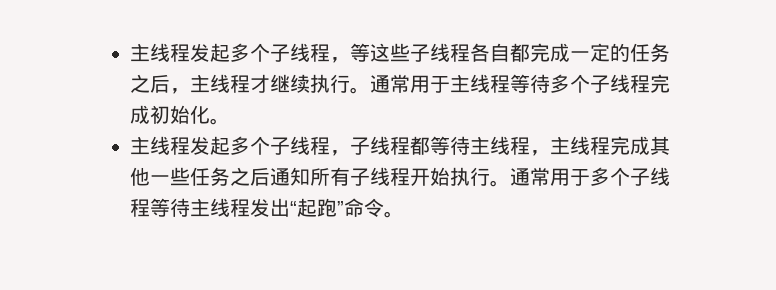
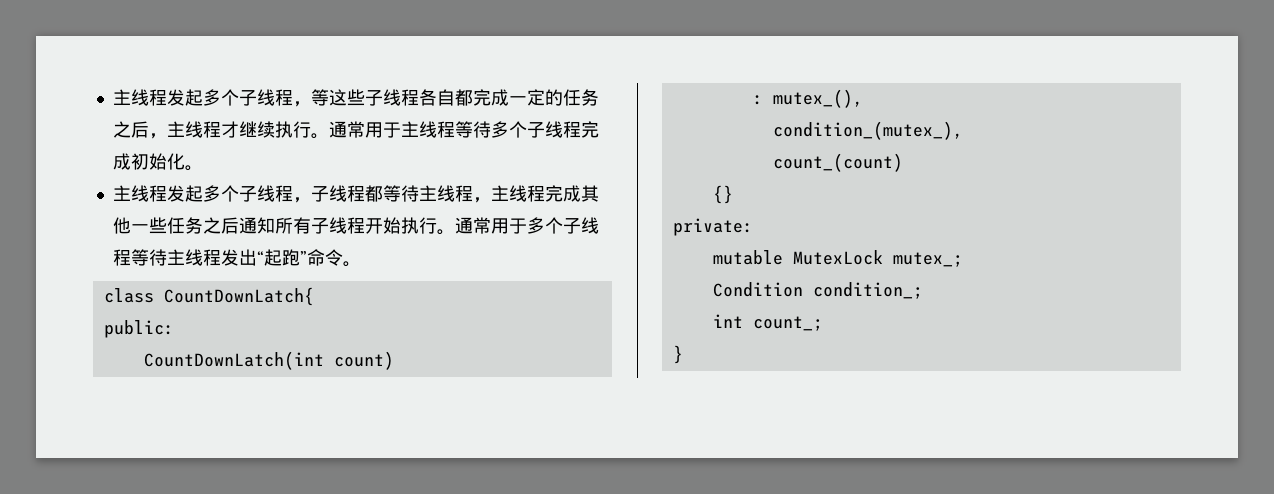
(404, 214) none -> [103,287,314,306] [103,320,174,338] [143,351,394,370] [752,89,863,108] [772,121,963,140] [772,153,903,172] [712,185,733,204] [672,218,753,236] [712,250,963,267] [712,282,923,299] [712,314,823,331] [672,345,683,364] // class CountDownLatch{ // public: // CountDownLatch(int count) // : mutex_(), // condition_(mutex_), // count_(count) // {} // private: // mutable MutexLock mutex_; // Condition condition_; // int count_; // }

